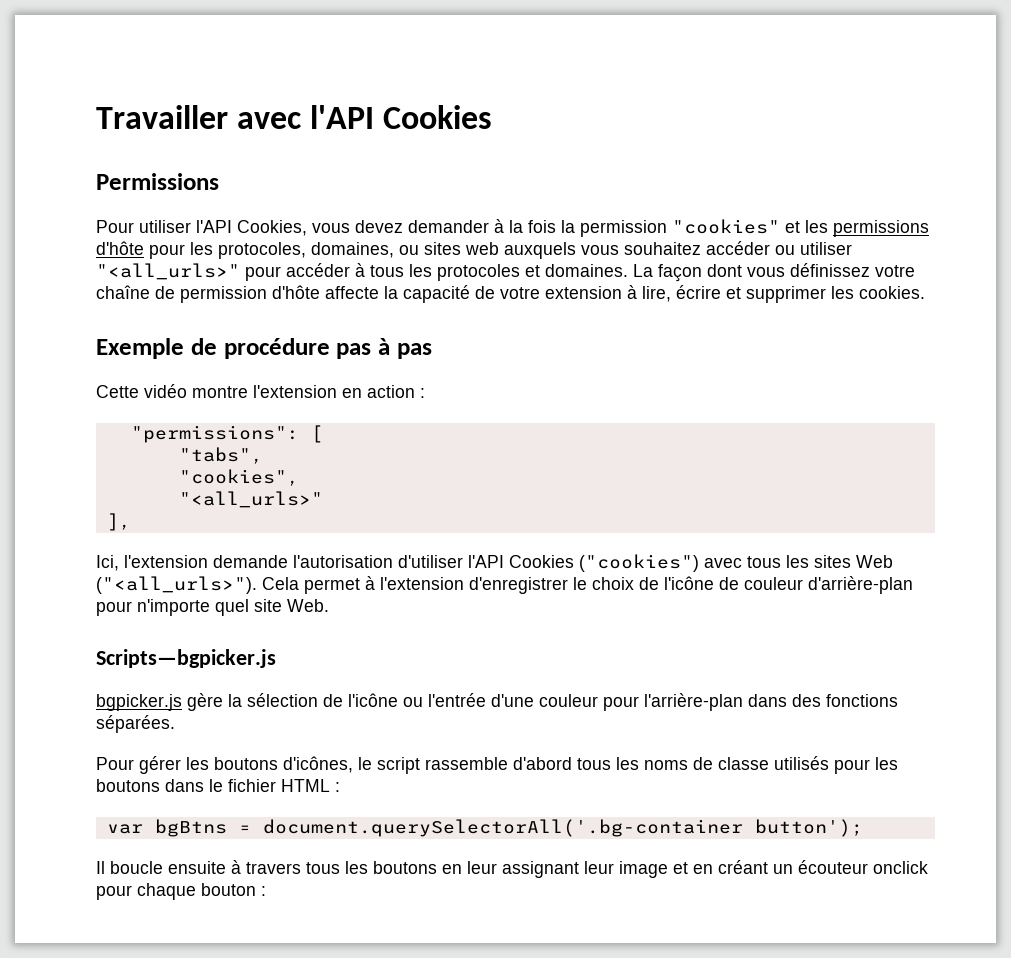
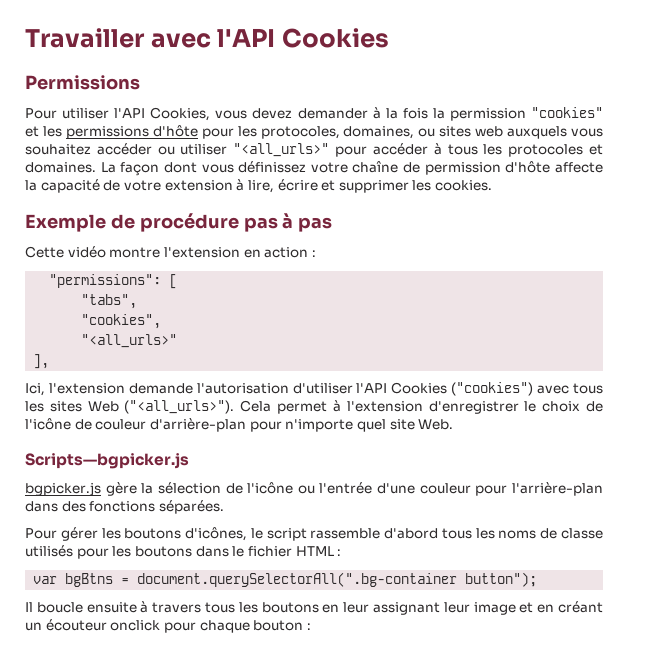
[262,819,863,837] document.querySelectorAll('.bg-container button'); -> [137,572,538,587] document.querySelectorAll(".bg-container button");

